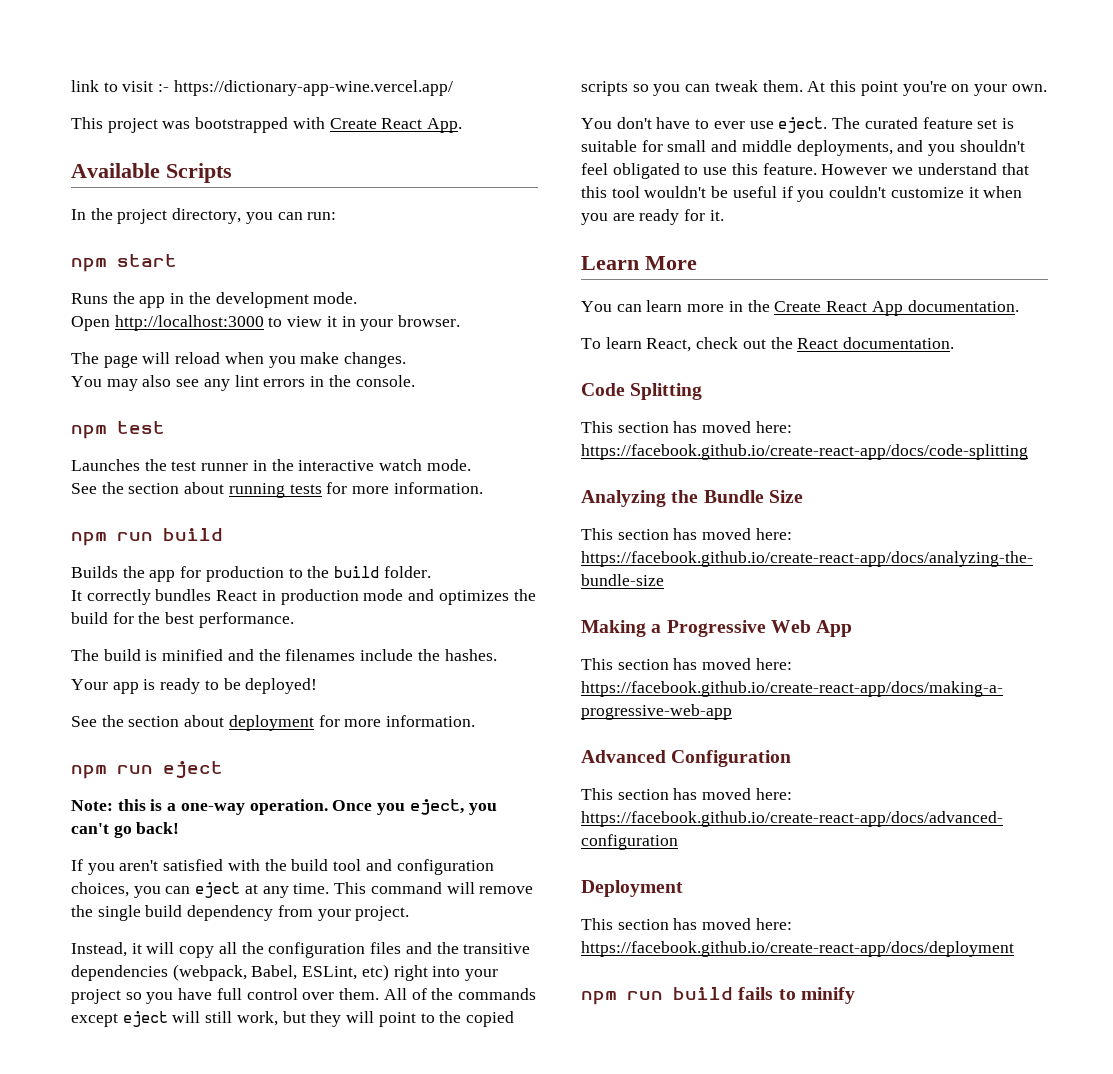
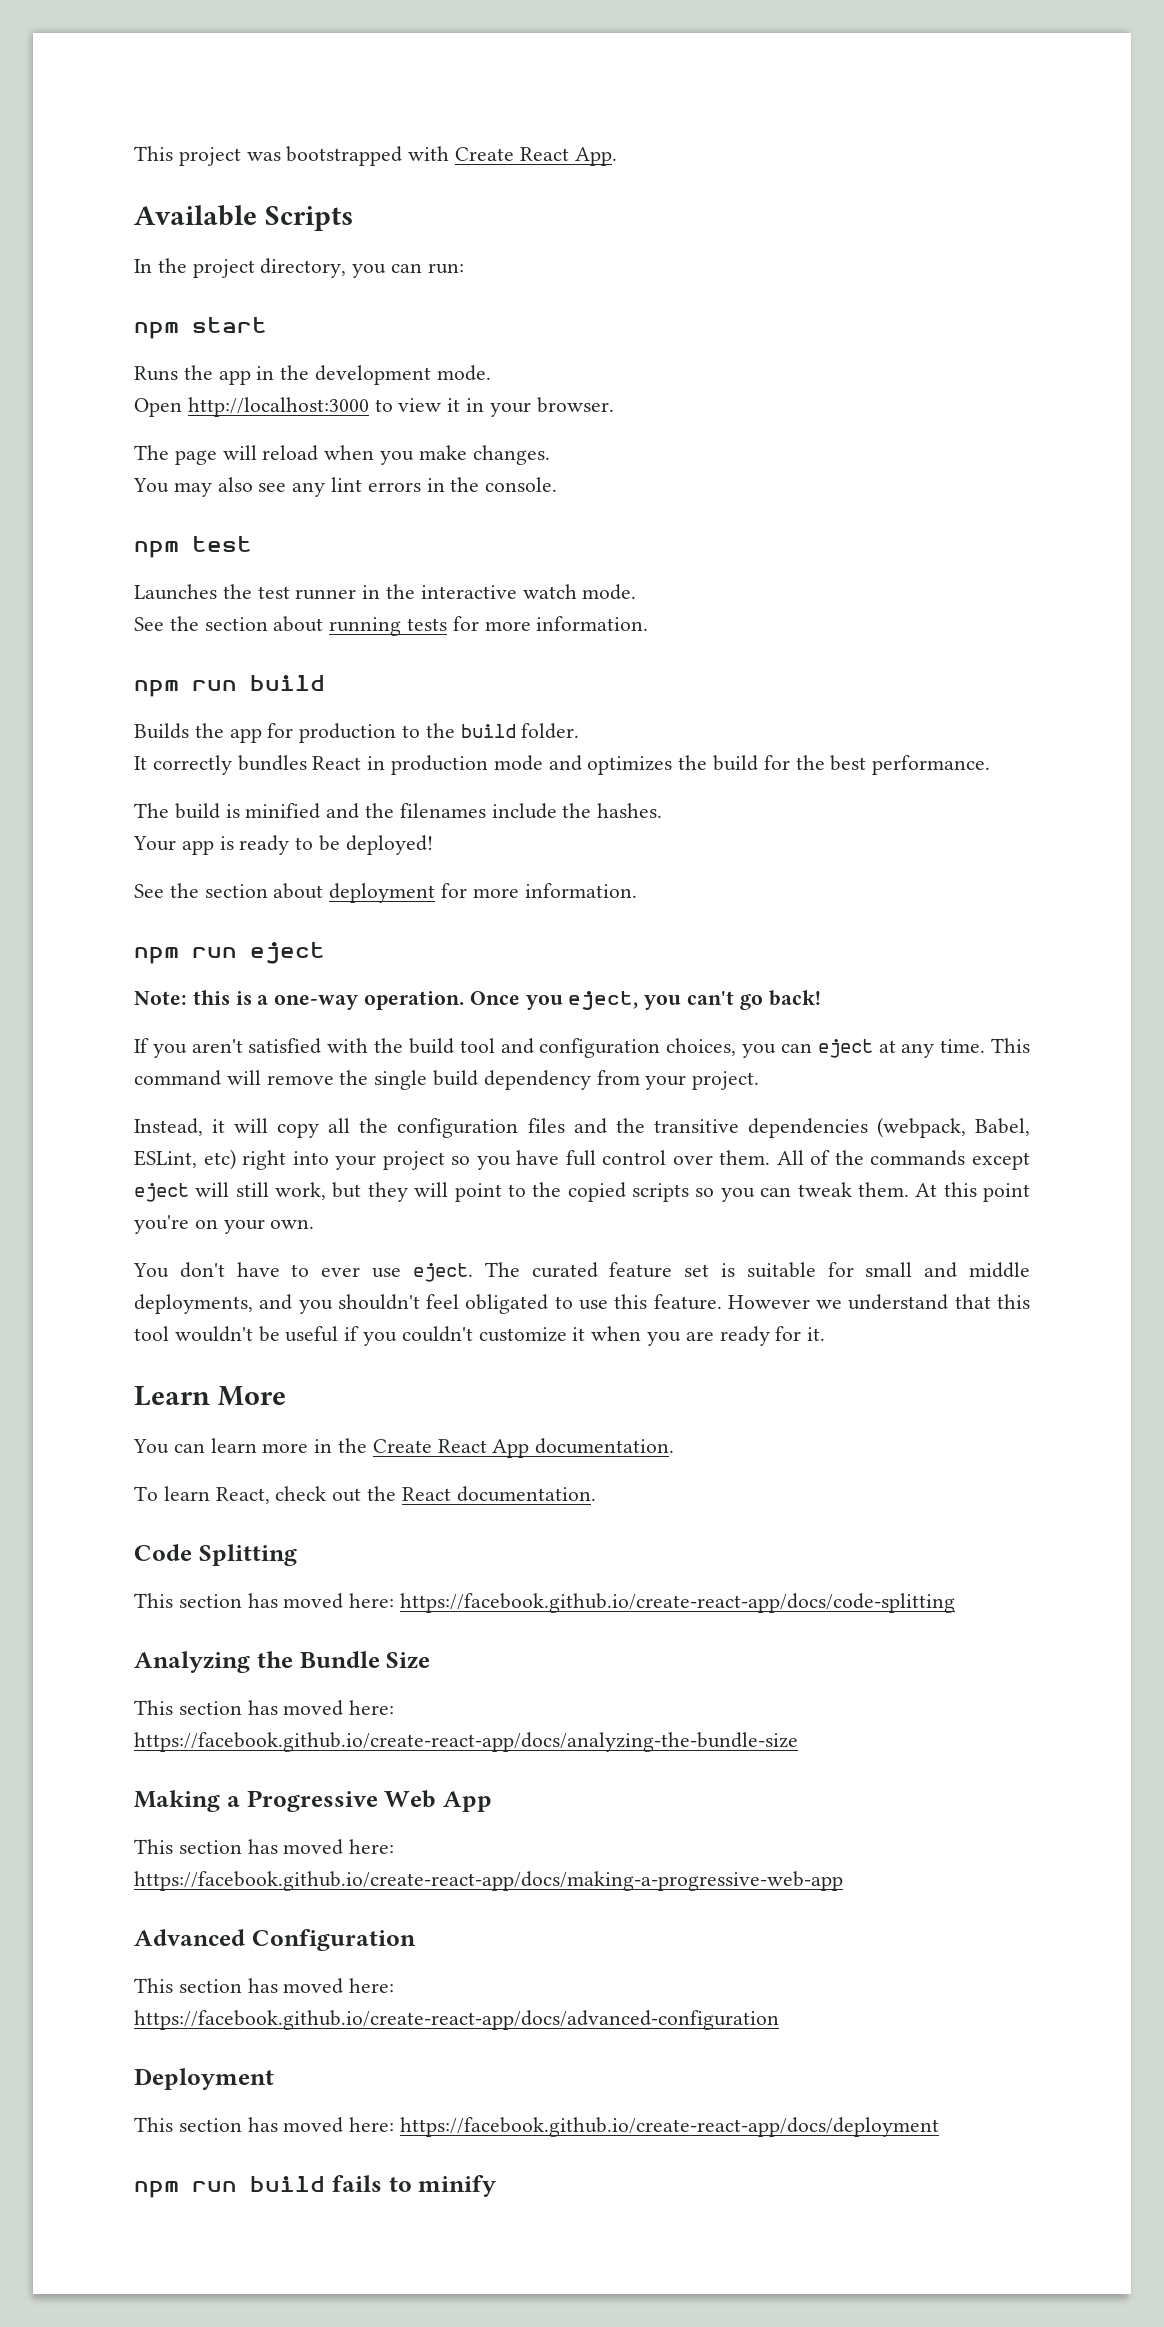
[71,80,453,96] link to visit :- https://dictionary-app-wine.vercel.app/ // -> (134, 153) none

